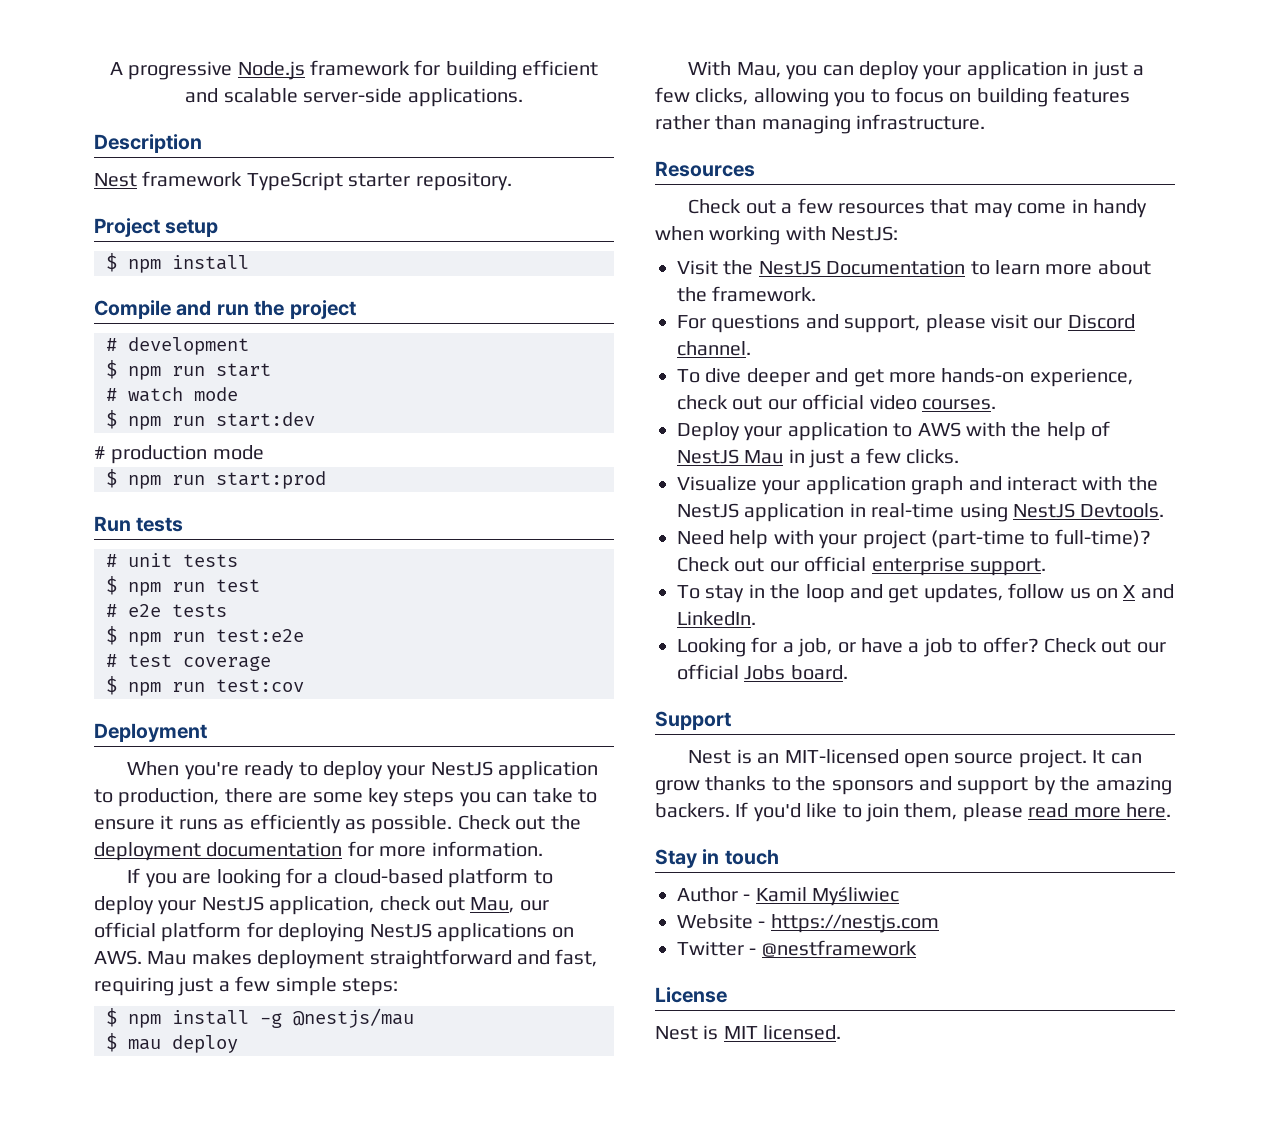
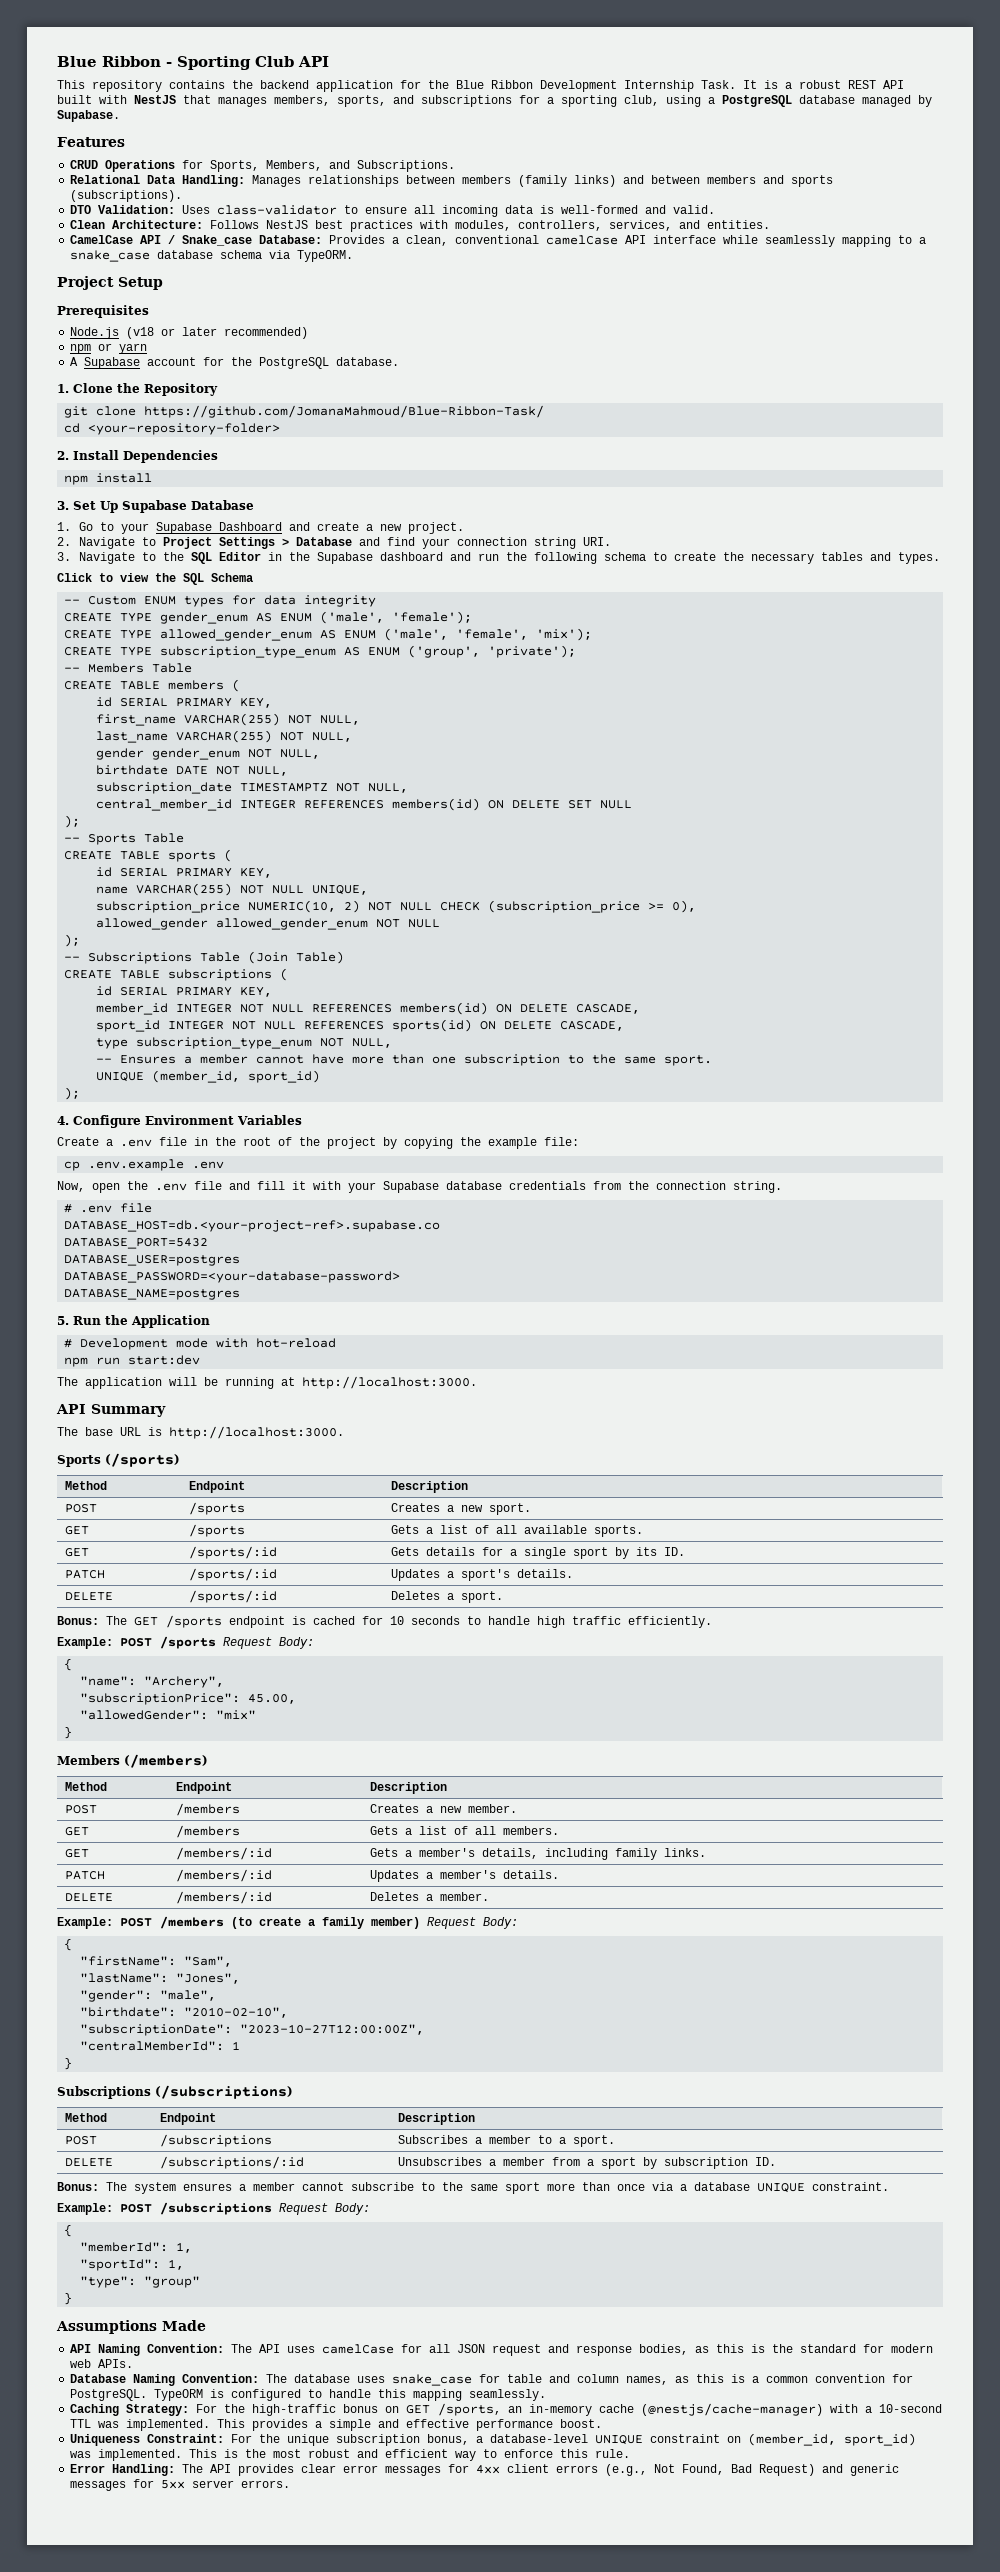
[109,60,599,80] [185,88,523,107] [94,134,202,153] [94,171,512,191] [94,218,219,237] [106,253,249,273] [94,300,356,319] [106,337,249,355] [106,360,271,380] [106,387,238,402] [106,410,117,429] A progressive Node.js framework for building efficient and scalable server-side applications. // Description // Nest framework TypeScript starter repository. // Project setup // $ npm install // Compile and run the project // # development // $ npm run start // # watch mode // $ -> [57,56,329,70] [57,80,904,92] [57,95,932,107] [57,110,120,122] [57,137,125,147] [70,160,456,172] [70,175,834,187] [70,190,183,202] [70,205,716,217] [70,220,771,232] [70,235,927,247] [70,250,354,262] [57,276,163,290] [57,305,149,318] [70,327,309,339] [70,343,148,354] [70,357,400,369] [57,383,218,396] [64,405,545,418] [64,423,281,435] [57,450,218,463] [64,473,153,485] [57,500,254,513] [57,522,465,534] [57,537,612,549] [57,552,941,564] [57,573,253,585] [64,595,377,607] [64,611,473,624] [64,628,593,641] [64,645,577,658] [64,663,193,673] [64,679,241,692] [96,697,273,708] [96,713,361,726] [96,730,353,743] [96,748,321,760] [96,765,289,776] [96,782,409,794] [96,798,633,811] [64,815,81,828] [64,833,185,845] [64,849,233,862] [96,867,273,878] [96,883,369,896] [96,900,697,913] [96,918,441,930] [64,934,81,947] [64,951,345,964] [64,968,289,981] [96,986,273,997] [96,1002,641,1015] [96,1019,625,1032] [96,1037,393,1049] [96,1054,713,1066] [96,1070,321,1083] [64,1087,81,1100] [57,1115,302,1128] [57,1137,579,1149] [64,1159,225,1171] [57,1181,782,1193] [64,1203,153,1213] [64,1220,441,1232] [64,1238,209,1249] [64,1255,241,1266] [64,1271,401,1283] [64,1289,241,1300] [57,1315,210,1328] [64,1338,337,1350] Blue Ribbon - Sporting Club API // This repository contains the backend application for the Blue Ribbon Development Internship Task. It is a robust REST API built with NestJS that manages members, sports, and subscriptions for a sporting club, using a PostgreSQL database managed by Supabase. // Features // CRUD Operations for Sports, Members, and Subscriptions. // Relational Data Handling: Manages relationships between members (family links) and between members and sports (subscriptions). // DTO Validation: Uses class-validator to ensure all incoming data is well-formed and valid. // Clean Architecture: Follows NestJS best practices with modules, controllers, services, and entities. // CamelCase API / Snake_case Database: Provides a clean, conventional camelCase API interface while seamlessly mapping to a snake_case database schema via TypeORM. // Project Setup // Prerequisites // Node.js (v18 or later recommended) // npm or yarn // A Supabase account for the PostgreSQL database. // 1. Clone the Repository // git clone https://github.com/JomanaMahmoud/Blue-Ribbon-Task/ // cd <your-repository-folder> // 2. Install Dependencies // npm install // 3. Set Up Supabase Database // 1. Go to your Supabase Dashboard and create a new project. // 2. Navigate to Project Settings > Database and find your connection string URI. // 3. Navigate to the SQL Editor in the Supabase dashboard and run the following schema to create the necessary tables and types. // Click to view the SQL Schema // -- Custom ENUM types for data integrity // CREATE TYPE gender_enum AS ENUM ('male', 'female'); // CREATE TYPE allowed_gender_enum AS ENUM ('male', 'female', 'mix'); // CREATE TYPE subscription_type_enum AS ENUM ('group', 'private'); // -- Members Table // CREATE TABLE members ( // id SERIAL PRIMARY KEY, // first_name VARCHAR(255) NOT NULL, // last_name VARCHAR(255) NOT NULL, // gender gender_enum NOT NULL, // birthdate DATE NOT NULL, // subscription_date TIMESTAMPTZ NOT NULL, // central_member_id INTEGER REFERENCES members(id) ON DELETE SET NULL // ); // -- Sports Table // CREATE TABLE sports ( // id SERIAL PRIMARY KEY, // name VARCHAR(255) NOT NULL UNIQUE, // subscription_price NUMERIC(10, 2) NOT NULL CHECK (subscription_price >= 0), // allowed_gender allowed_gender_enum NOT NULL // ); // -- Subscriptions Table (Join Table) // CREATE TABLE subscriptions ( // id SERIAL PRIMARY KEY, // member_id INTEGER NOT NULL REFERENCES members(id) ON DELETE CASCADE, // sport_id INTEGER NOT NULL REFERENCES sports(id) ON DELETE CASCADE, // type subscription_type_enum NOT NULL, // -- Ensures a member cannot have more than one subscription to the same sport. // UNIQUE (member_id, sport_id) // ); // 4. Configure Environment Variables // Create a .env file in the root of the project by copying the example file: // cp .env.example .env // Now, open the .env file and fill it with your Supabase database credentials from the connection string. // # .env file // DATABASE_HOST=db.<your-project-ref>.supabase.co // DATABASE_PORT=5432 // DATABASE_USER=postgres // DATABASE_PASSWORD=<your-database-password> // DATABASE_NAME=postgres // 5. Run the Application // # Development mode with hot-reload //
[94,445,264,464] [106,469,326,489] [94,516,184,532] [106,553,238,567] [106,576,260,596] [106,604,227,617] [106,626,304,646] [106,654,271,671] [106,676,304,696] [94,723,207,742] [127,761,599,780] [94,788,597,807] [94,814,581,834] [94,841,543,861] [127,868,553,888] [94,896,549,915] [94,922,575,942] [94,949,598,969] [94,976,398,996] [106,1008,414,1028] [106,1033,238,1053] [688,61,1145,80] [655,87,1131,107] [655,114,986,134] [655,161,755,177] [688,198,1148,218] [655,226,899,245] [677,260,1151,275] [677,286,817,302] [677,314,1135,333] [677,341,751,356] [677,368,1133,387] [677,394,996,410] [677,421,1111,441] [677,448,960,468] [677,476,1158,495] [677,503,1165,522] [677,529,1151,549] [677,556,1046,576] [677,583,1174,603] [677,611,756,626] [677,637,1166,657] [677,664,848,680] [655,711,731,730] [688,749,1142,768] [655,776,1172,795] [655,802,1171,822] [655,849,779,868] [677,887,900,906] [677,914,939,933] [677,940,917,957] [655,987,727,1003] [655,1025,842,1040] # production mode // $ npm run start:prod // Run tests // # unit tests // $ npm run test // # e2e tests // $ npm run test:e2e // # test coverage // $ npm run test:cov // Deployment // When you're ready to deploy your NestJS application to production, there are some key steps you can take to ensure it runs as efficiently as possible. Check out the deployment documentation for more information. // If you are looking for a cloud-based platform to deploy your NestJS application, check out Mau, our official platform for deploying NestJS applications on AWS. Mau makes deployment straightforward and fast, requiring just a few simple steps: // $ npm install -g @nestjs/mau // $ mau deploy // With Mau, you can deploy your application in just a few clicks, allowing you to focus on building features rather than managing infrastructure. // Resources // Check out a few resources that may come in handy when working with NestJS: // Visit the NestJS Documentation to learn more about the framework. // For questions and support, please visit our Discord channel. // To dive deeper and get more hands-on experience, check out our official video courses. // Deploy your application to AWS with the help of NestJS Mau in just a few clicks. // Visualize your application graph and interact with the NestJS application in real-time using NestJS Devtools. // Need help with your project (part-time to full-time)? Check out our official enterprise support. // To stay in the loop and get updates, follow us on X and LinkedIn. // Looking for a job, or have a job to offer? Check out our official Jobs board. // Support // Nest is an MIT-licensed open source project. It can grow thanks to the sponsors and support by the amazing backers. If you'd like to join them, please read more here. // Stay in touch // Author - Kamil Myśliwiec // Website - https://nestjs.com // Twitter - @nestframework // License // Nest is MIT licensed. -> [57,1376,477,1389] [56,1404,166,1417] [57,1426,344,1439] [57,1453,180,1467] [64,1481,107,1490] [188,1481,245,1493] [390,1481,468,1493] [64,1504,97,1513] [188,1502,245,1515] [390,1503,531,1515] [64,1526,89,1535] [188,1524,245,1537] [390,1525,643,1537] [64,1548,89,1557] [188,1546,277,1559] [390,1547,685,1559] [64,1570,105,1579] [188,1568,277,1581] [390,1569,573,1581] [64,1592,113,1601] [188,1590,277,1603] [390,1591,503,1603] [57,1615,712,1628] [57,1636,314,1649] [64,1658,73,1671] [80,1676,225,1688] [80,1693,297,1705] [80,1710,257,1720] [64,1726,73,1739] [57,1754,208,1768] [64,1782,107,1791] [175,1782,232,1794] [369,1782,447,1794] [64,1805,97,1814] [175,1803,240,1816] [369,1804,517,1813] [64,1827,89,1836] [175,1825,240,1838] [369,1826,559,1835] [64,1849,89,1858] [175,1847,272,1860] [369,1848,706,1860] [64,1871,105,1880] [175,1869,272,1882] [369,1870,559,1882] [64,1893,113,1902] [175,1891,272,1904] [369,1892,489,1901] [57,1916,518,1929] [64,1938,73,1951] [80,1956,233,1967] [80,1973,241,1984] [80,1990,217,2002] [80,2007,289,2018] [80,2024,425,2036] [80,2041,241,2051] [64,2057,73,2070] [57,2085,293,2099] [64,2113,107,2122] [159,2113,216,2125] [397,2113,475,2125] [64,2136,97,2145] [159,2134,272,2147] [397,2135,615,2147] [64,2158,113,2167] [159,2156,304,2169] [397,2157,776,2169] [57,2182,889,2194] [57,2202,370,2215] [64,2224,73,2237] [80,2242,193,2253] [80,2259,185,2271] [80,2276,201,2288] [64,2292,73,2305] [56,2320,206,2334] [70,2344,934,2356] [70,2359,134,2368] [70,2374,914,2386] [70,2389,547,2401] [70,2403,943,2416] [70,2419,603,2431] [70,2433,917,2446] [70,2449,631,2461] [70,2464,900,2476] [70,2479,291,2491] The application will be running at http://localhost:3000. // API Summary // The base URL is http://localhost:3000. // Sports (/sports) // Method | Endpoint | Description // POST | /sports | Creates a new sport. // GET | /sports | Gets a list of all available sports. // GET | /sports/:id | Gets details for a single sport by its ID. // PATCH | /sports/:id | Updates a sport's details. // DELETE | /sports/:id | Deletes a sport. // Bonus: The GET /sports endpoint is cached for 10 seconds to handle high traffic efficiently. // Example: POST /sports Request Body: // { // "name": "Archery", // "subscriptionPrice": 45.00, // "allowedGender": "mix" // } // Members (/members) // Method | Endpoint | Description // POST | /members | Creates a new member. // GET | /members | Gets a list of all members. // GET | /members/:id | Gets a member's details, including family links. // PATCH | /members/:id | Updates a member's details. // DELETE | /members/:id | Deletes a member. // Example: POST /members (to create a family member) Request Body: // { // "firstName": "Sam", // "lastName": "Jones", // "gender": "male", // "birthdate": "2010-02-10", // "subscriptionDate": "2023-10-27T12:00:00Z", // "centralMemberId": 1 // } // Subscriptions (/subscriptions) // Method | Endpoint | Description // POST | /subscriptions | Subscribes a member to a sport. // DELETE | /subscriptions/:id | Unsubscribes a member from a sport by subscription ID. // Bonus: The system ensures a member cannot subscribe to the same sport more than once via a database UNIQUE constraint. // Example: POST /subscriptions Request Body: // { // "memberId": 1, // "sportId": 1, // "type": "group" // } // Assumptions Made // API Naming Convention: The API uses camelCase for all JSON request and response bodies, as this is the standard for modern web APIs. // Database Naming Convention: The database uses snake_case for table and column names, as this is a common convention for PostgreSQL. TypeORM is configured to handle this mapping seamlessly. // Caching Strategy: For the high-traffic bonus on GET /sports, an in-memory cache (@nestjs/cache-manager) with a 10-second TTL was implemented. This provides a simple and effective performance boost. // Uniqueness Constraint: For the unique subscription bonus, a database-level UNIQUE constraint on (member_id, sport_id) was implemented. This is the most robust and efficient way to enforce this rule. // Error Handling: The API provides clear error messages for 4xx client errors (e.g., Not Found, Bad Request) and generic messages for 5xx server errors.

